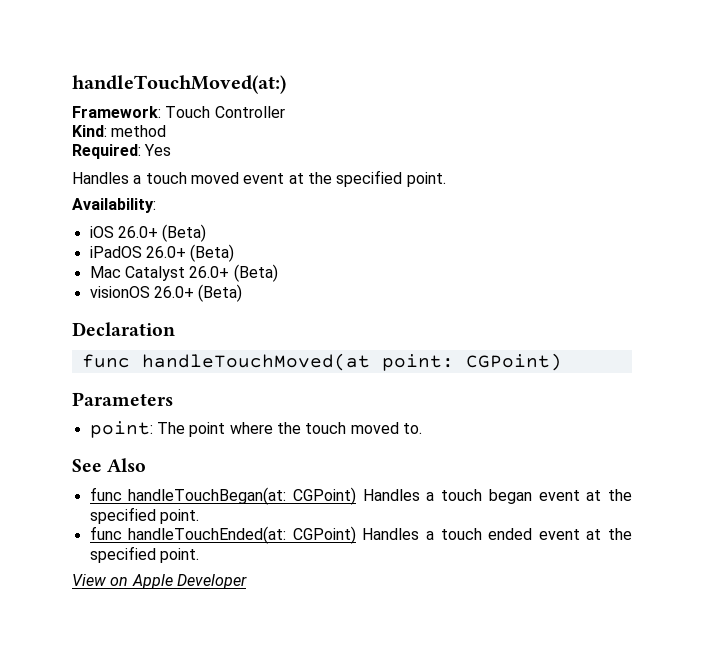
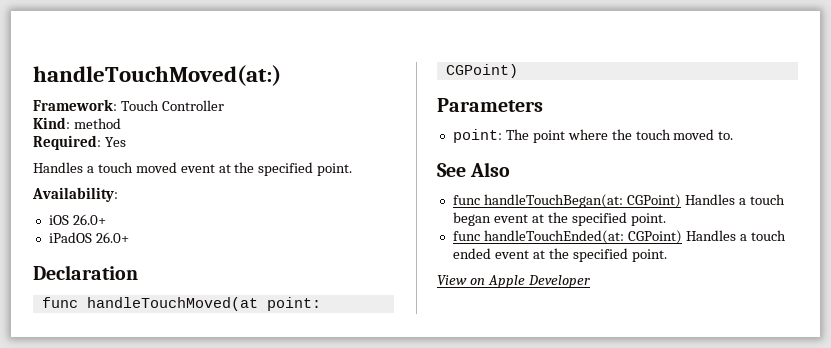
[162,224,207,242] (Beta) -> (106, 219) none
[190,244,235,262] [89,264,278,282] [89,284,243,302] (Beta) // Mac Catalyst 26.0+ (Beta) // visionOS 26.0+ (Beta) -> (129, 237) none

